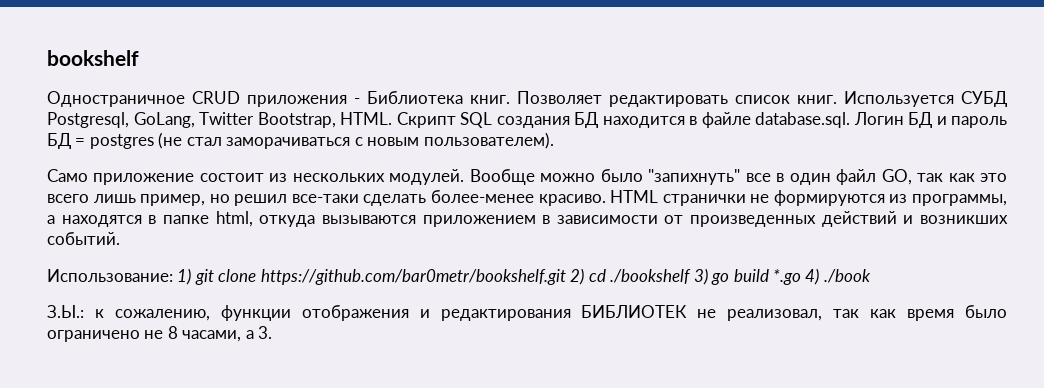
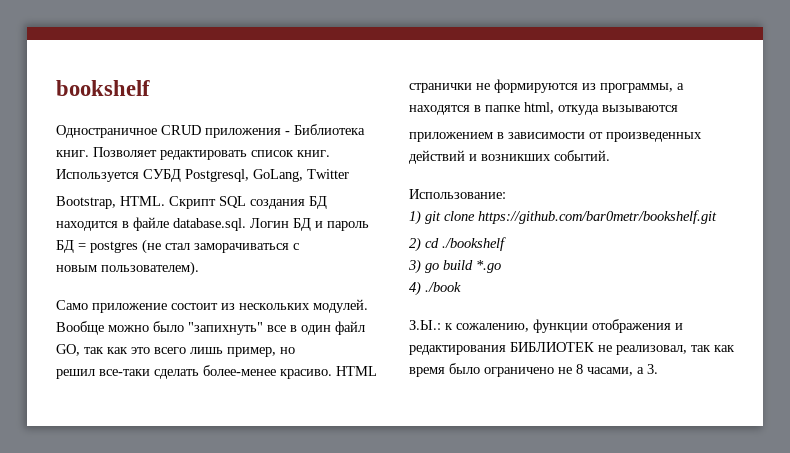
(254, 118) none -> (349, 174) //
(363, 141) none -> (299, 246) //
(230, 198) none -> (295, 350) //
(416, 219) none -> (678, 108) //
(173, 275) none -> (506, 194) //
(566, 277) none -> (717, 217) //
(692, 276) none -> (506, 244) //
(802, 277) none -> (501, 266) //

